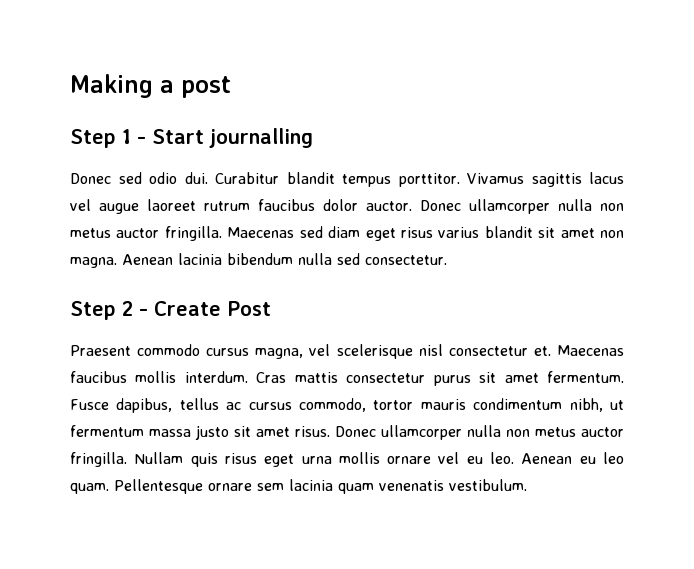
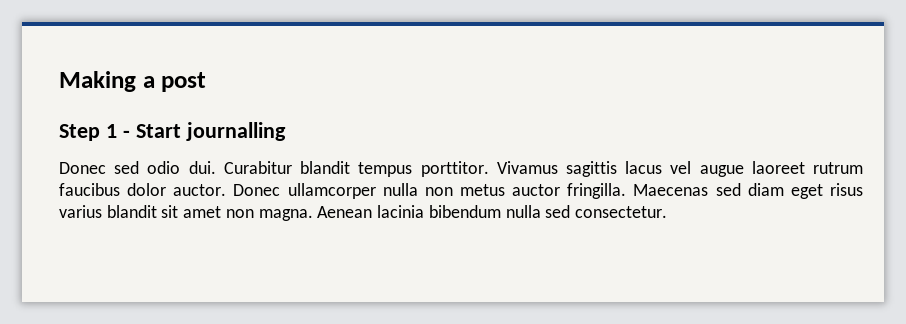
[70,301,271,320] [70,344,624,359] [70,371,625,386] [70,398,624,413] [70,425,624,440] [70,452,625,467] [70,479,527,494] // Step 2 - Create Post // Praesent commodo cursus magna, vel scelerisque nisl consectetur et. Maecenas faucibus mollis interdum. Cras mattis consectetur purus sit amet fermentum. Fusce dapibus, tellus ac cursus commodo, tortor mauris condimentum nibh, ut fermentum massa justo sit amet risus. Donec ullamcorper nulla non metus auctor fringilla. Nullam quis risus eget urna mollis ornare vel eu leo. Aenean eu leo quam. Pellentesque ornare sem lacinia quam venenatis vestibulum. -> (667, 212) none

